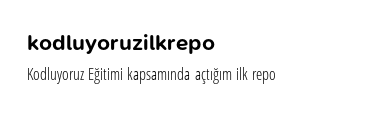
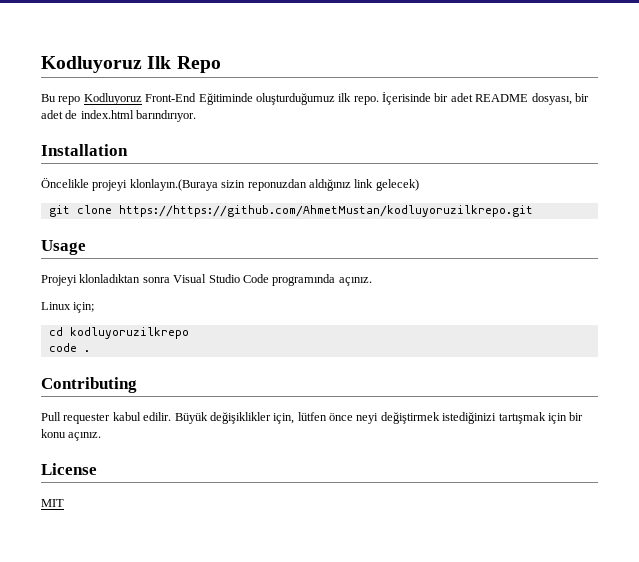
[27,34,215,54] [27,67,276,84] kodluyoruzilkrepo // Kodluyoruz Eğitimi kapsamında açtığım ilk repo -> [41,56,221,73] [41,92,589,105] [41,110,197,122] [41,144,128,156] [41,178,419,191] [48,205,533,217] [41,240,86,255] [41,274,372,286] [41,302,95,313] [48,327,189,339] [48,343,90,352] [41,377,137,393] [41,412,584,424] [41,429,102,441] [41,463,97,475] [41,499,64,507] Kodluyoruz Ilk Repo // Bu repo Kodluyoruz Front-End Eğitiminde oluşturduğumuz ilk repo. İçerisinde bir adet README dosyası, bir adet de index.html barındırıyor. // Installation // Öncelikle projeyi klonlayın.(Buraya sizin reponuzdan aldığınız link gelecek) // git clone https://https://github.com/AhmetMustan/kodluyoruzilkrepo.git // Usage // Projeyi klonladıktan sonra Visual Studio Code programında açınız. // Linux için; // cd kodluyoruzilkrepo // code . // Contributing // Pull requester kabul edilir. Büyük değişiklikler için, lütfen önce neyi değiştirmek istediğinizi tartışmak için bir konu açınız. // License // MIT

